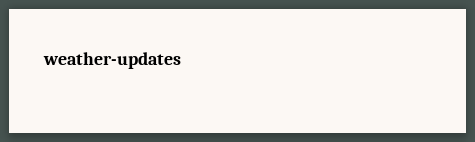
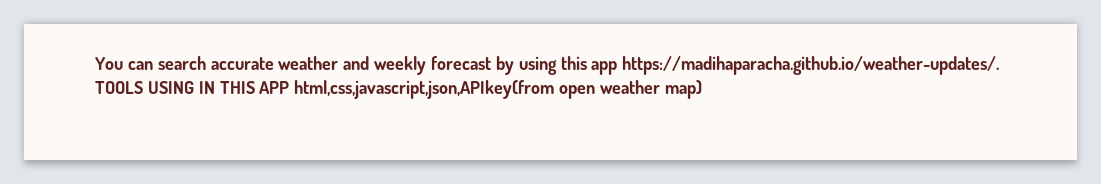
[43,52,181,69] weather-updates -> [95,56,1000,75] [95,80,702,99] You can search accurate weather and weekly forecast by using this app https://madihaparacha.github.io/weather-updates/. TOOLS USING IN THIS APP html,css,javascript,json,APIkey(from open weather map)

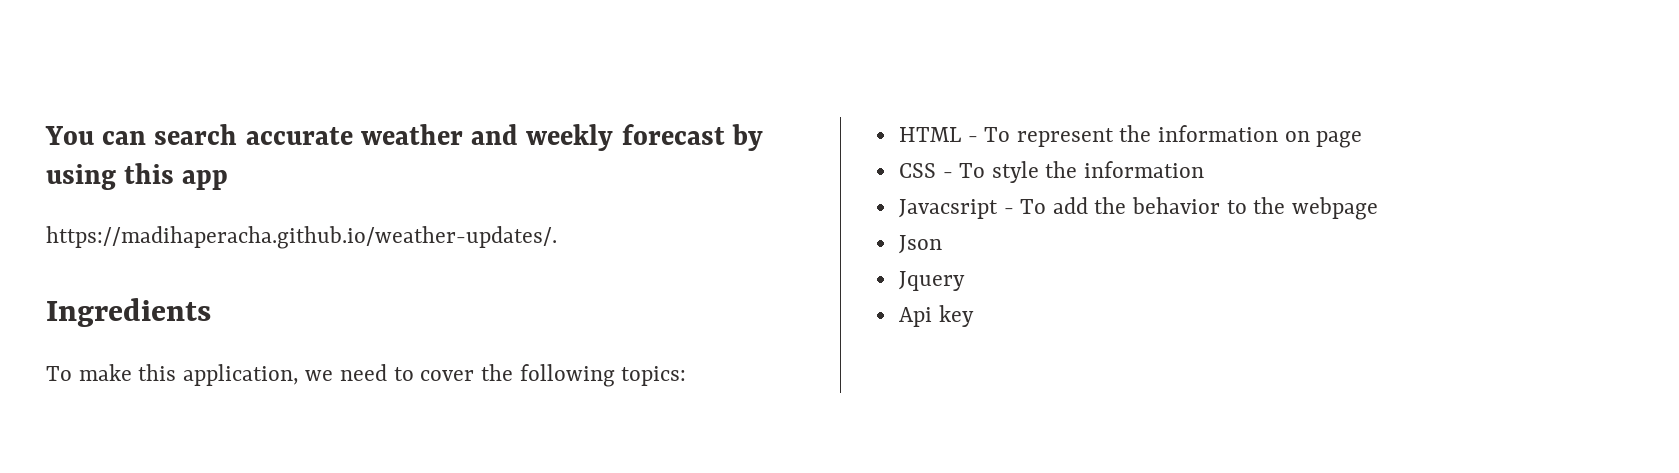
[622,56,1000,75] [95,80,702,99] https://madihaparacha.github.io/weather-updates/. TOOLS USING IN THIS APP html,css,javascript,json,APIkey(from open weather map) -> [46,226,557,249] [46,298,211,327] [46,364,687,387] [898,125,1363,148] [898,161,1205,183] [898,197,1378,220] [898,235,942,254] [898,271,965,291] [898,305,974,327] // https://madihaperacha.github.io/weather-updates/. // Ingredients // To make this application, we need to cover the following topics: // HTML - To represent the information on page // CSS - To style the information // Javacsript - To add the behavior to the webpage // Json // Jquery // Api key

